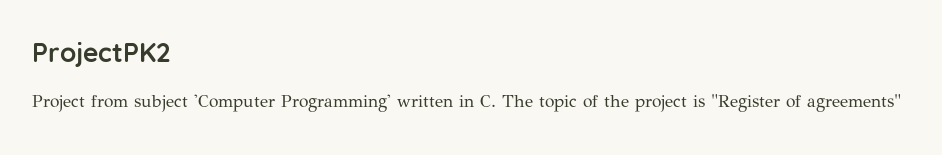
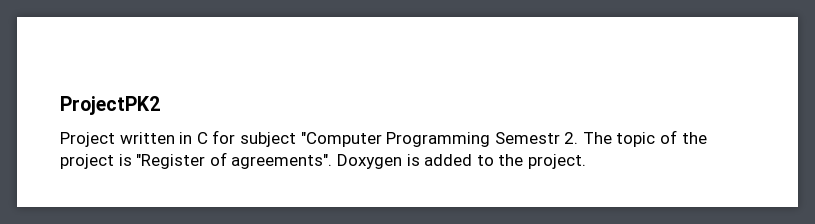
[91,94,496,112] from subject 'Computer Programming' written in C. -> [119,130,579,147] written in C for subject "Computer Programming Semestr 2.
[807,94,901,112] agreements" -> [231,154,586,169] agreements". Doxygen is added to the project.

